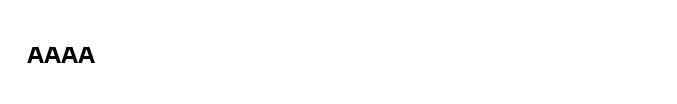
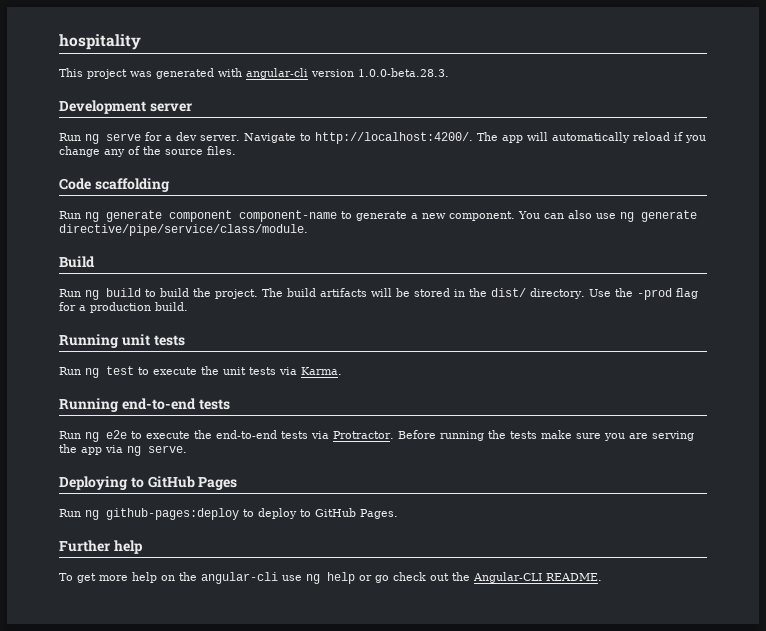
[27,46,95,63] AAAA -> [59,34,141,50] [59,68,449,79] [59,100,192,114] [59,132,706,144] [59,146,236,157] [59,178,170,192] [59,210,697,222] [59,224,308,236] [59,256,95,268] [59,288,698,300] [59,302,188,313] [59,334,185,348] [59,366,342,378] [59,398,230,412] [59,430,694,442] [59,444,187,456] [59,476,238,490] [59,508,398,520] [59,540,143,554] [59,572,602,584] hospitality // This project was generated with angular-cli version 1.0.0-beta.28.3. // Development server // Run ng serve for a dev server. Navigate to http://localhost:4200/. The app will automatically reload if you change any of the source files. // Code scaffolding // Run ng generate component component-name to generate a new component. You can also use ng generate directive/pipe/service/class/module. // Build // Run ng build to build the project. The build artifacts will be stored in the dist/ directory. Use the -prod flag for a production build. // Running unit tests // Run ng test to execute the unit tests via Karma. // Running end-to-end tests // Run ng e2e to execute the end-to-end tests via Protractor. Before running the tests make sure you are serving the app via ng serve. // Deploying to GitHub Pages // Run ng github-pages:deploy to deploy to GitHub Pages. // Further help // To get more help on the angular-cli use ng help or go check out the Angular-CLI README.

